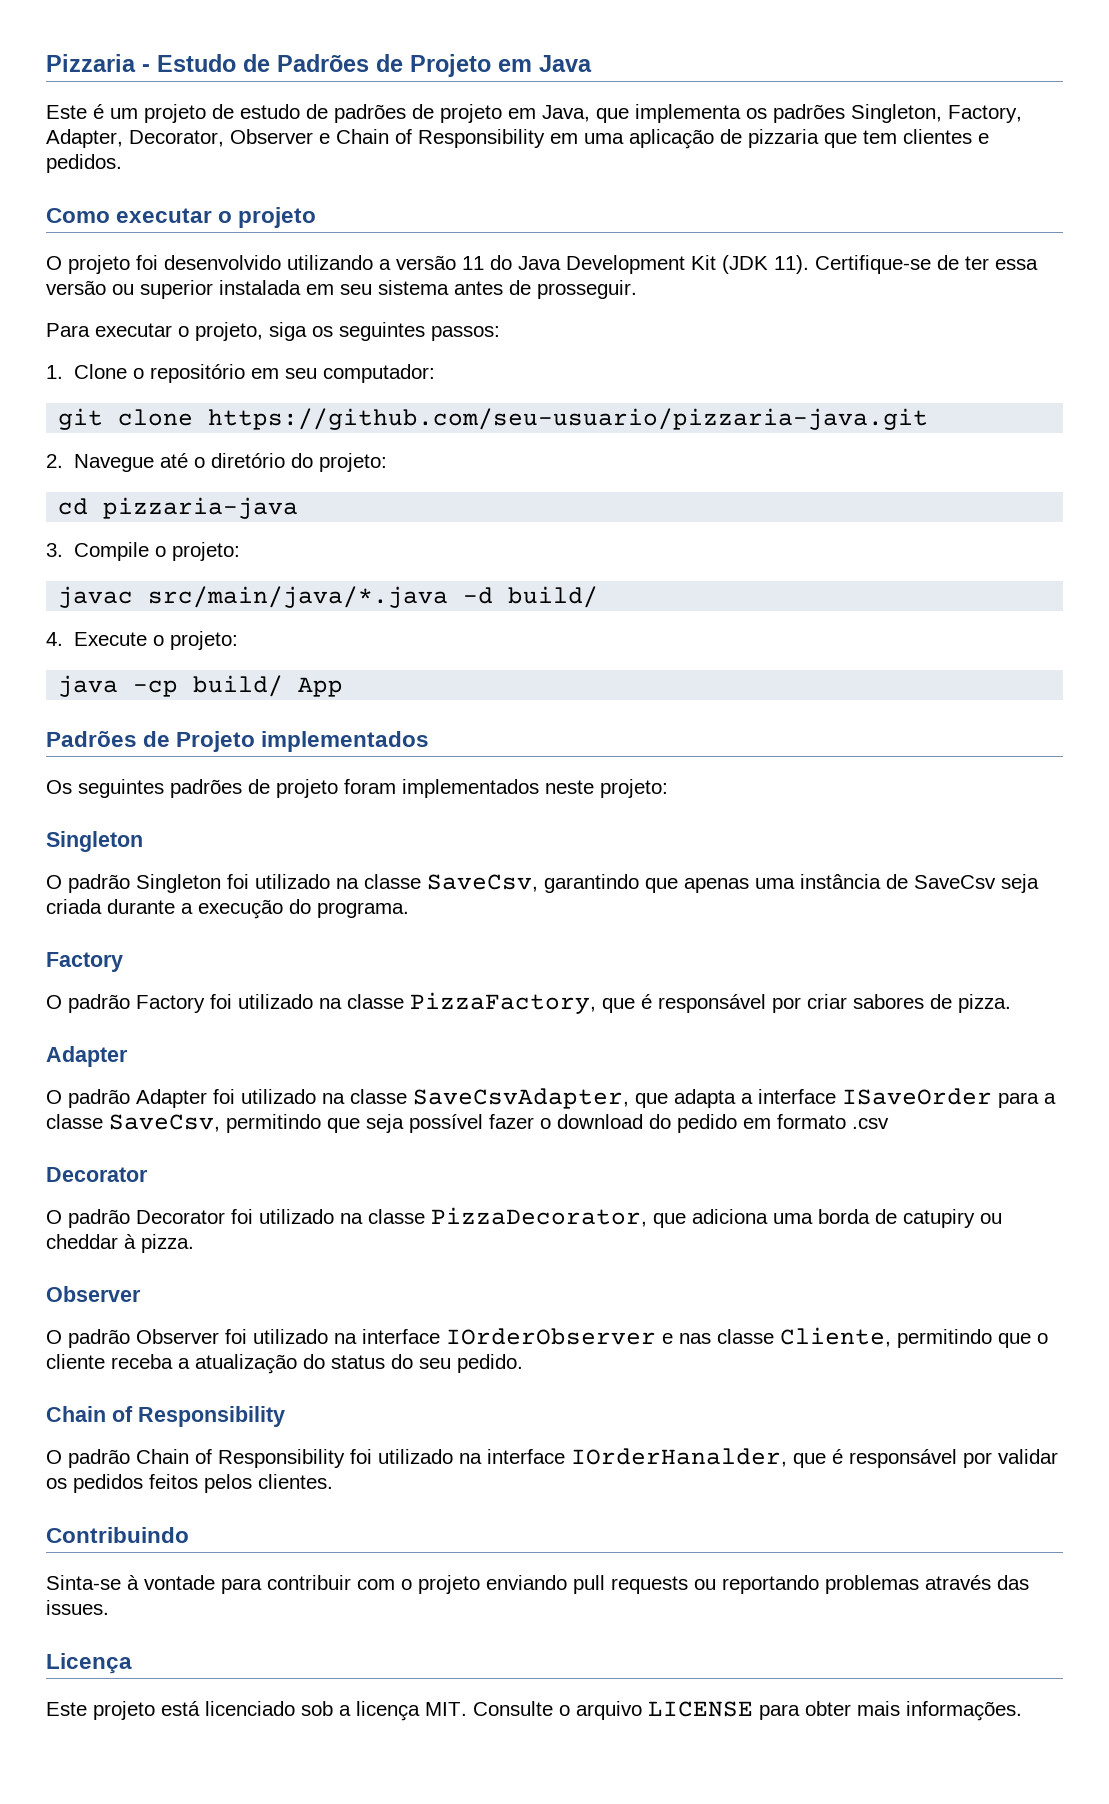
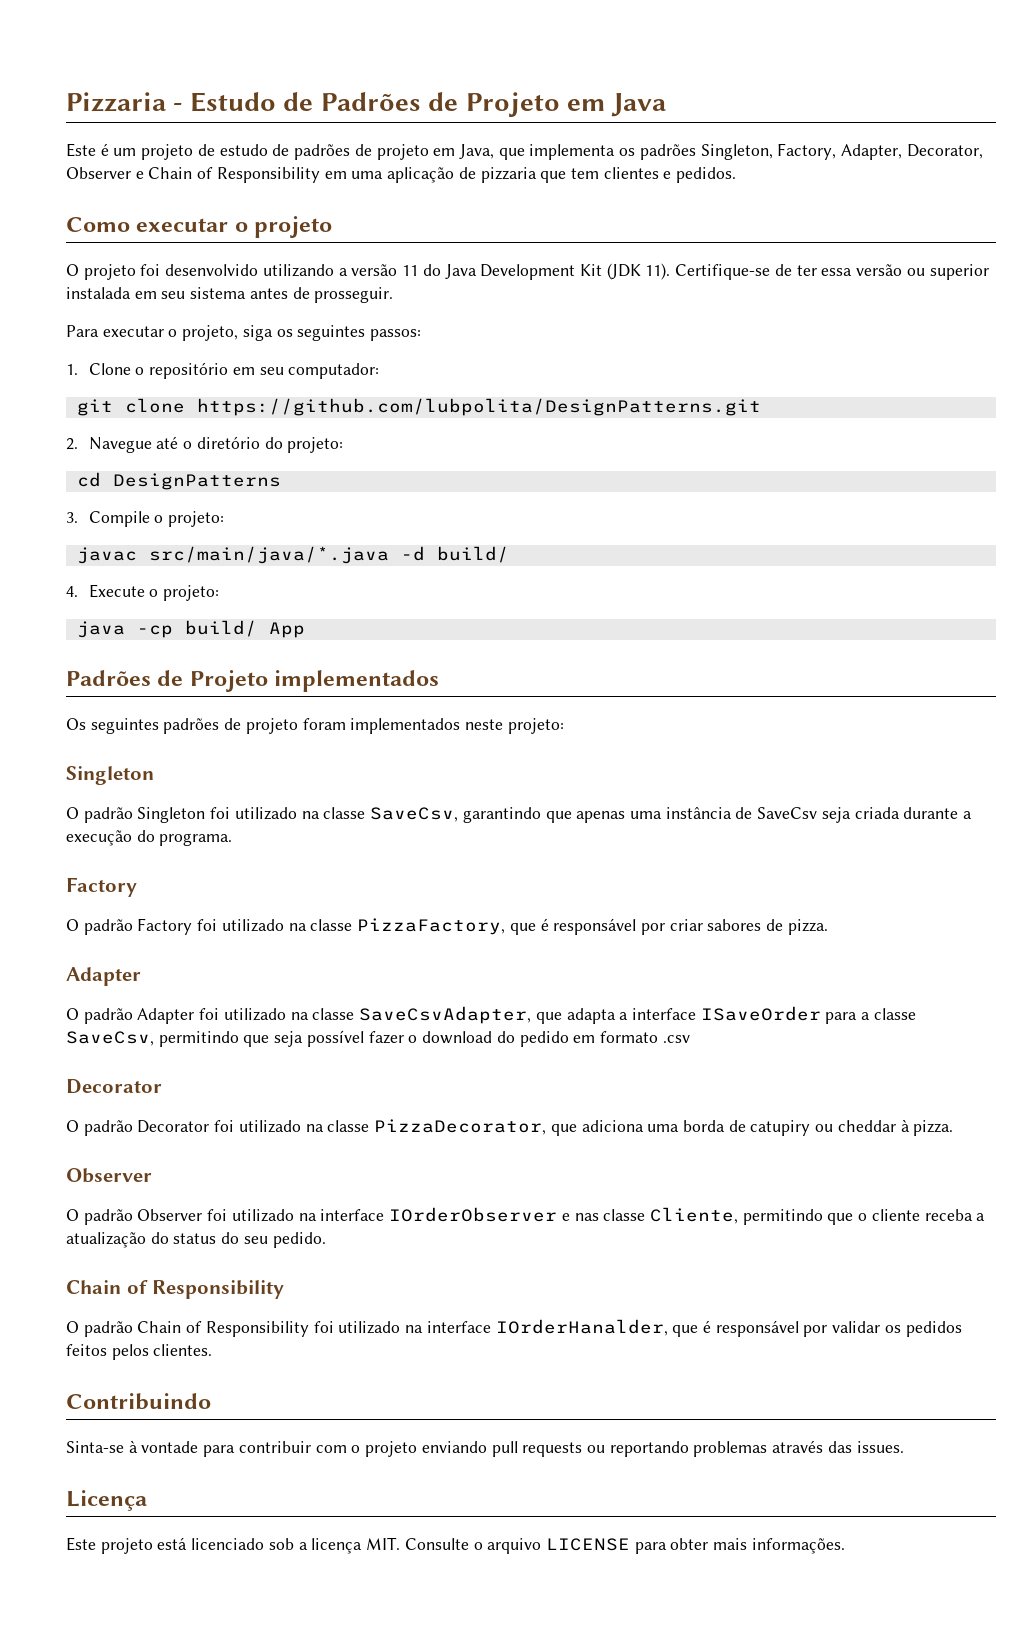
[208,408,929,430] https://github.com/seu-usuario/pizzaria-java.git -> [196,398,761,416] https://github.com/lubpolita/DesignPatterns.git
[103,497,299,519] pizzaria-java -> [112,473,281,490] DesignPatterns

